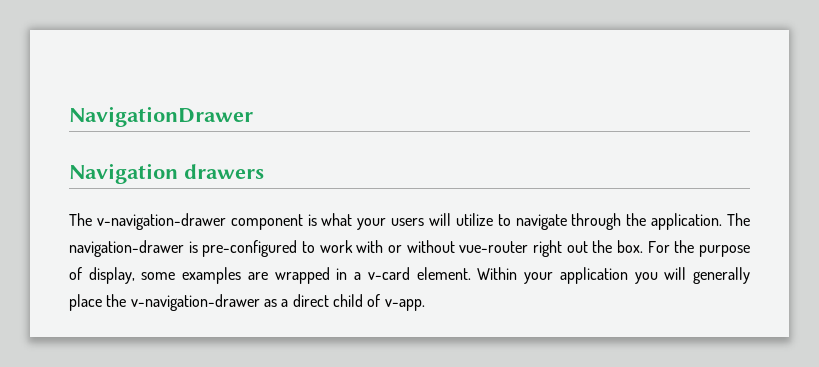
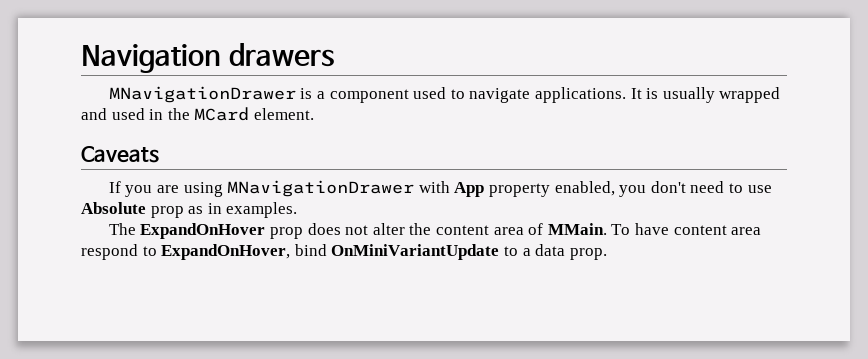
[69,106,253,127] NavigationDrawer // -> (81, 58) none
[69,213,750,230] [69,240,750,257] [69,267,751,284] [69,294,425,311] The v-navigation-drawer component is what your users will utilize to navigate through the application. The navigation-drawer is pre-configured to work with or without vue-router right out the box. For the purpose of display, some examples are wrapped in a v-card element. Within your application you will generally place the v-navigation-drawer as a direct child of v-app. -> [108,86,781,103] [81,107,314,121] [81,146,159,163] [108,180,772,197] [81,202,298,218] [108,223,762,239] [81,244,607,260] MNavigationDrawer is a component used to navigate applications. It is usually wrapped and used in the MCard element. // Caveats // If you are using MNavigationDrawer with App property enabled, you don't need to use Absolute prop as in examples. // The ExpandOnHover prop does not alter the content area of MMain. To have content area respond to ExpandOnHover, bind OnMiniVariantUpdate to a data prop.

